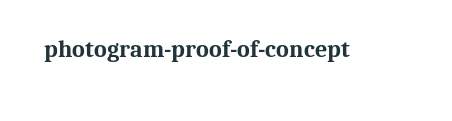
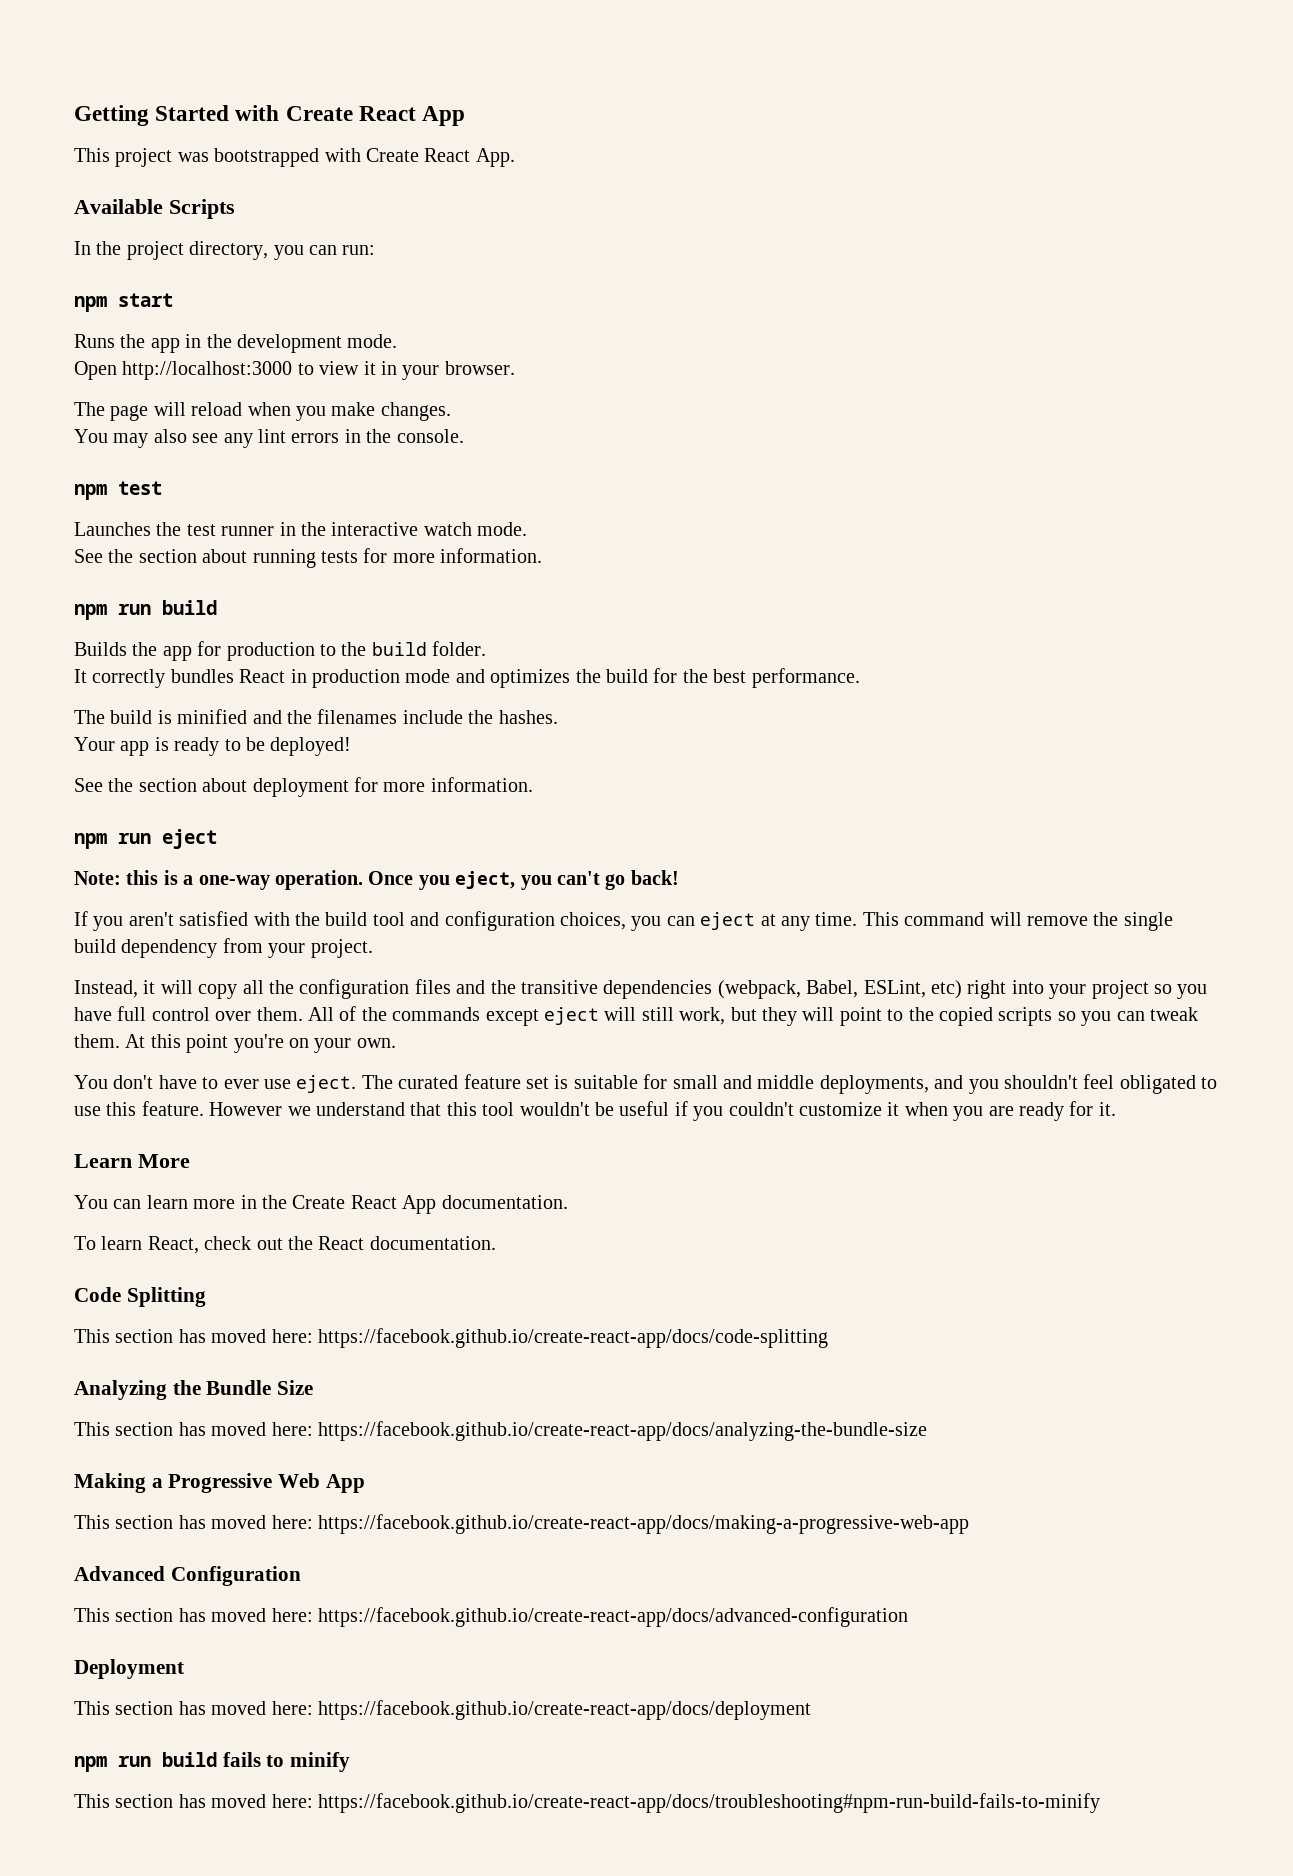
[44,40,350,62] photogram-proof-of-concept -> [74,105,466,126] [74,148,515,167] [74,199,235,219] [74,241,376,260] [74,293,173,312] [74,334,398,353] [74,361,515,380] [74,402,451,421] [74,429,464,448] [74,481,162,500] [74,522,528,536] [74,548,543,568] [74,600,217,620] [74,641,487,661] [74,668,860,688] [74,709,558,724] [74,737,352,756] [74,777,533,797] [74,829,217,849] [74,870,679,890] [74,911,1173,931] [74,938,373,958] [74,979,1208,999] [74,1006,1198,1026] [74,1034,396,1053] [74,1074,1218,1094] [74,1101,1116,1121] [74,1154,190,1168] [74,1195,568,1214] [74,1236,496,1254] [74,1287,206,1307] [74,1328,828,1348] [74,1380,314,1400] [74,1421,927,1441] [74,1473,365,1493] [74,1514,969,1534] [74,1566,301,1586] [74,1607,908,1627] [74,1659,184,1679] [74,1700,811,1720] [74,1752,351,1772] [74,1793,1100,1813] Getting Started with Create React App // This project was bootstrapped with Create React App. // Available Scripts // In the project directory, you can run: // npm start // Runs the app in the development mode. // Open http://localhost:3000 to view it in your browser. // The page will reload when you make changes. // You may also see any lint errors in the console. // npm test // Launches the test runner in the interactive watch mode. // See the section about running tests for more information. // npm run build // Builds the app for production to the build folder. // It correctly bundles React in production mode and optimizes the build for the best performance. // The build is minified and the filenames include the hashes. // Your app is ready to be deployed! // See the section about deployment for more information. // npm run eject // Note: this is a one-way operation. Once you eject, you can't go back! // If you aren't satisfied with the build tool and configuration choices, you can eject at any time. This command will remove the single build dependency from your project. // Instead, it will copy all the configuration files and the transitive dependencies (webpack, Babel, ESLint, etc) right into your project so you have full control over them. All of the commands except eject will still work, but they will point to the copied scripts so you can tweak them. At this point you're on your own. // You don't have to ever use eject. The curated feature set is suitable for small and middle deployments, and you shouldn't feel obligated to use this feature. However we understand that this tool wouldn't be useful if you couldn't customize it when you are ready for it. // Learn More // You can learn more in the Create React App documentation. // To learn React, check out the React documentation. // Code Splitting // This section has moved here: https://facebook.github.io/create-react-app/docs/code-splitting // Analyzing the Bundle Size // This section has moved here: https://facebook.github.io/create-react-app/docs/analyzing-the-bundle-size // Making a Progressive Web App // This section has moved here: https://facebook.github.io/create-react-app/docs/making-a-progressive-web-app // Advanced Configuration // This section has moved here: https://facebook.github.io/create-react-app/docs/advanced-configuration // Deployment // This section has moved here: https://facebook.github.io/create-react-app/docs/deployment // npm run build fails to minify // This section has moved here: https://facebook.github.io/create-react-app/docs/troubleshooting#npm-run-build-fails-to-minify

